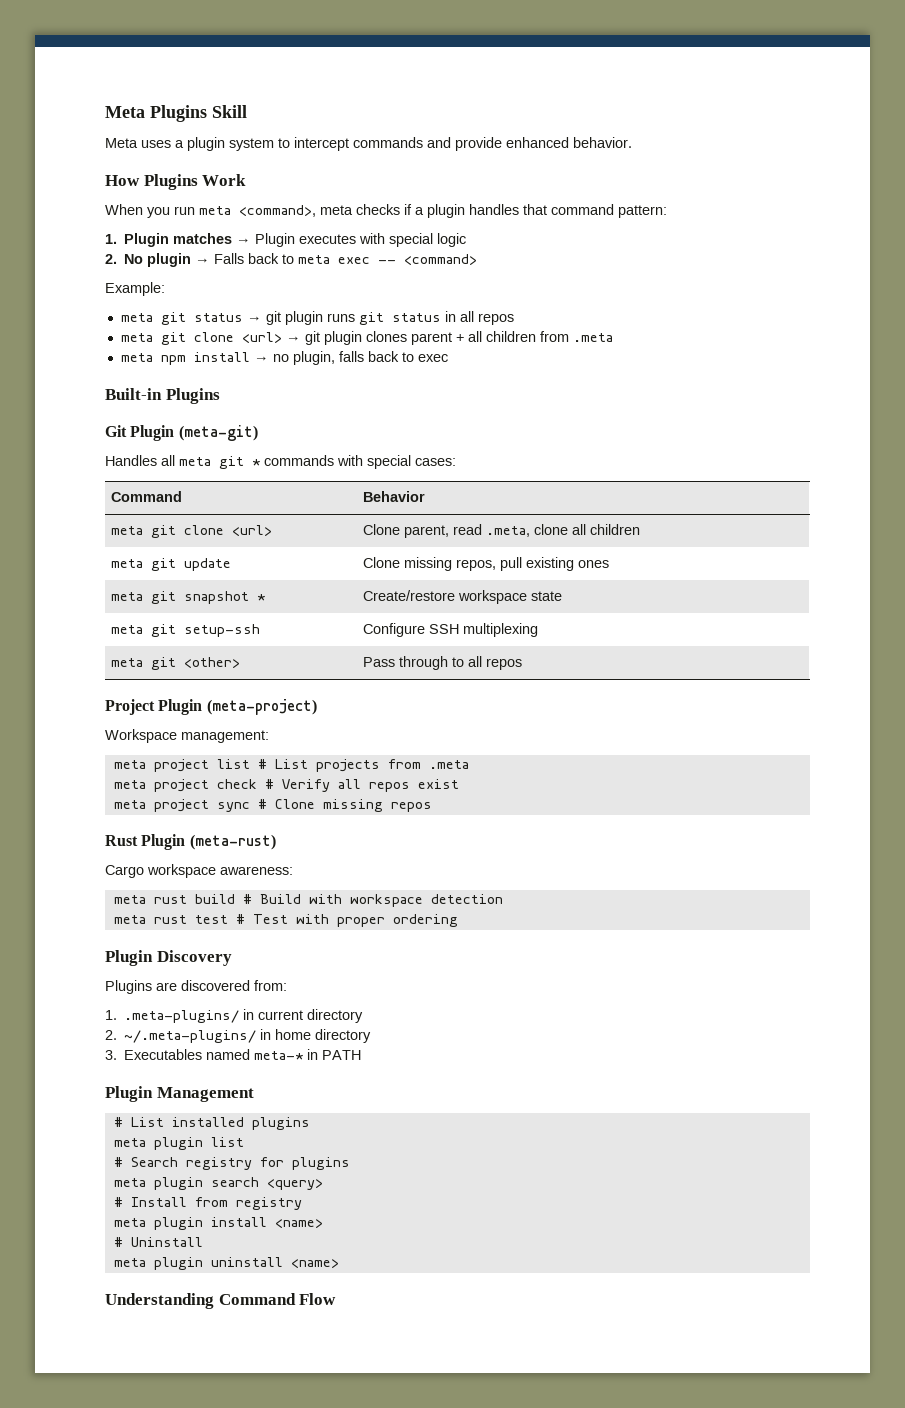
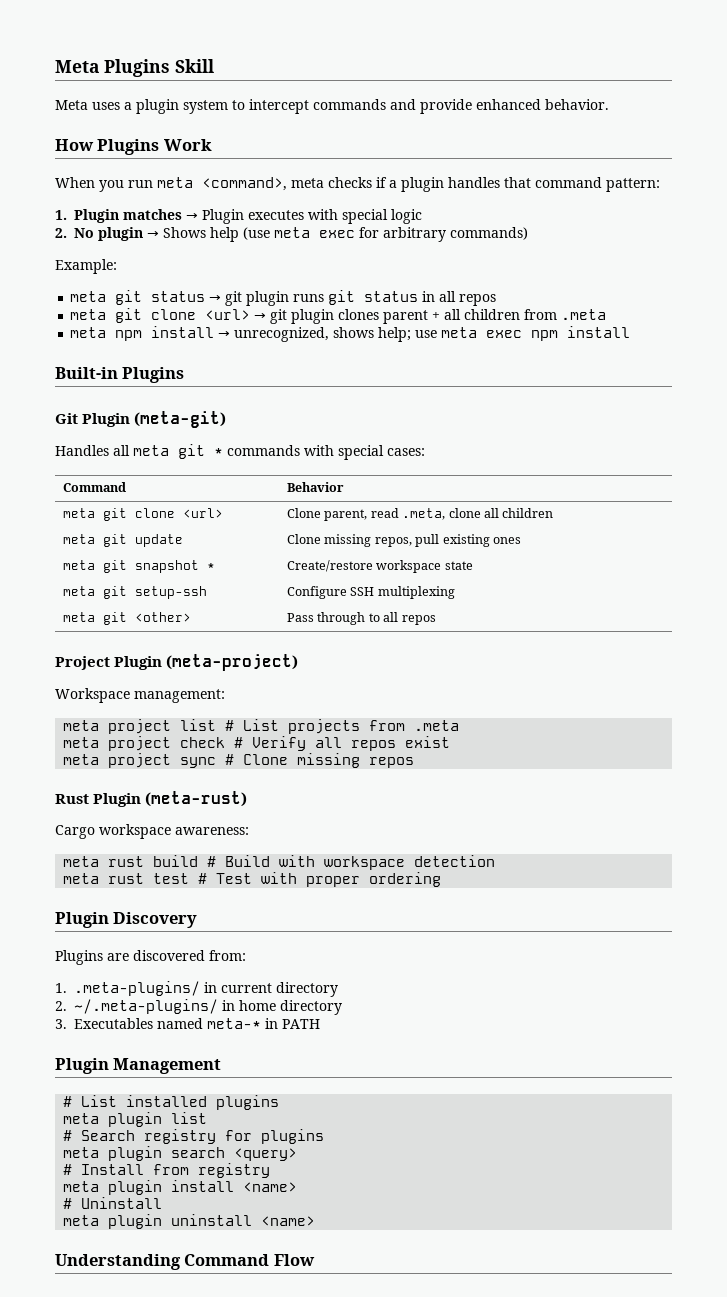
[214,253,478,265] Falls back to meta exec -- <command> -> [163,227,528,242] Shows help (use meta exec for arbitrary commands)
[272,351,448,365] no plugin, falls back to exec -> [234,326,631,342] unrecognized, shows help; use meta exec npm install

